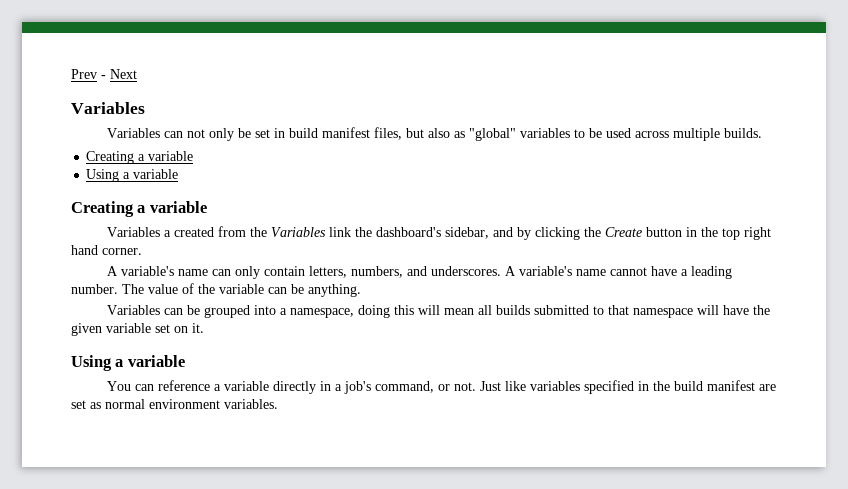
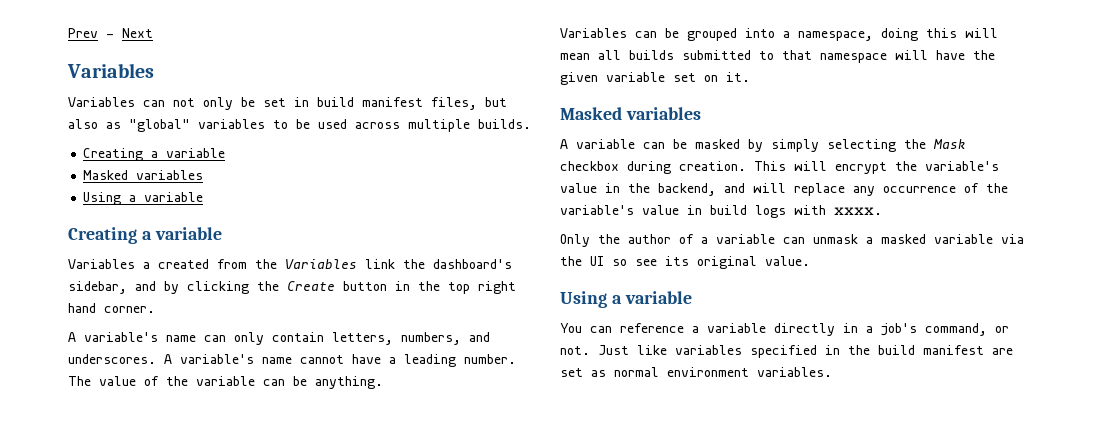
(194, 156) none -> [83,170,204,180] // Masked variables
(204, 328) none -> [560,107,701,120] [560,139,966,152] [560,161,999,174] [560,183,1008,196] [560,205,882,218] [560,234,1024,247] [560,256,810,269] // Masked variables // A variable can be masked by simply selecting the Mask checkbox during creation. This will encrypt the variable's value in the backend, and will replace any occurrence of the variable's value in build logs with xxxx. // Only the author of a variable can unmask a masked variable via the UI so see its original value.

